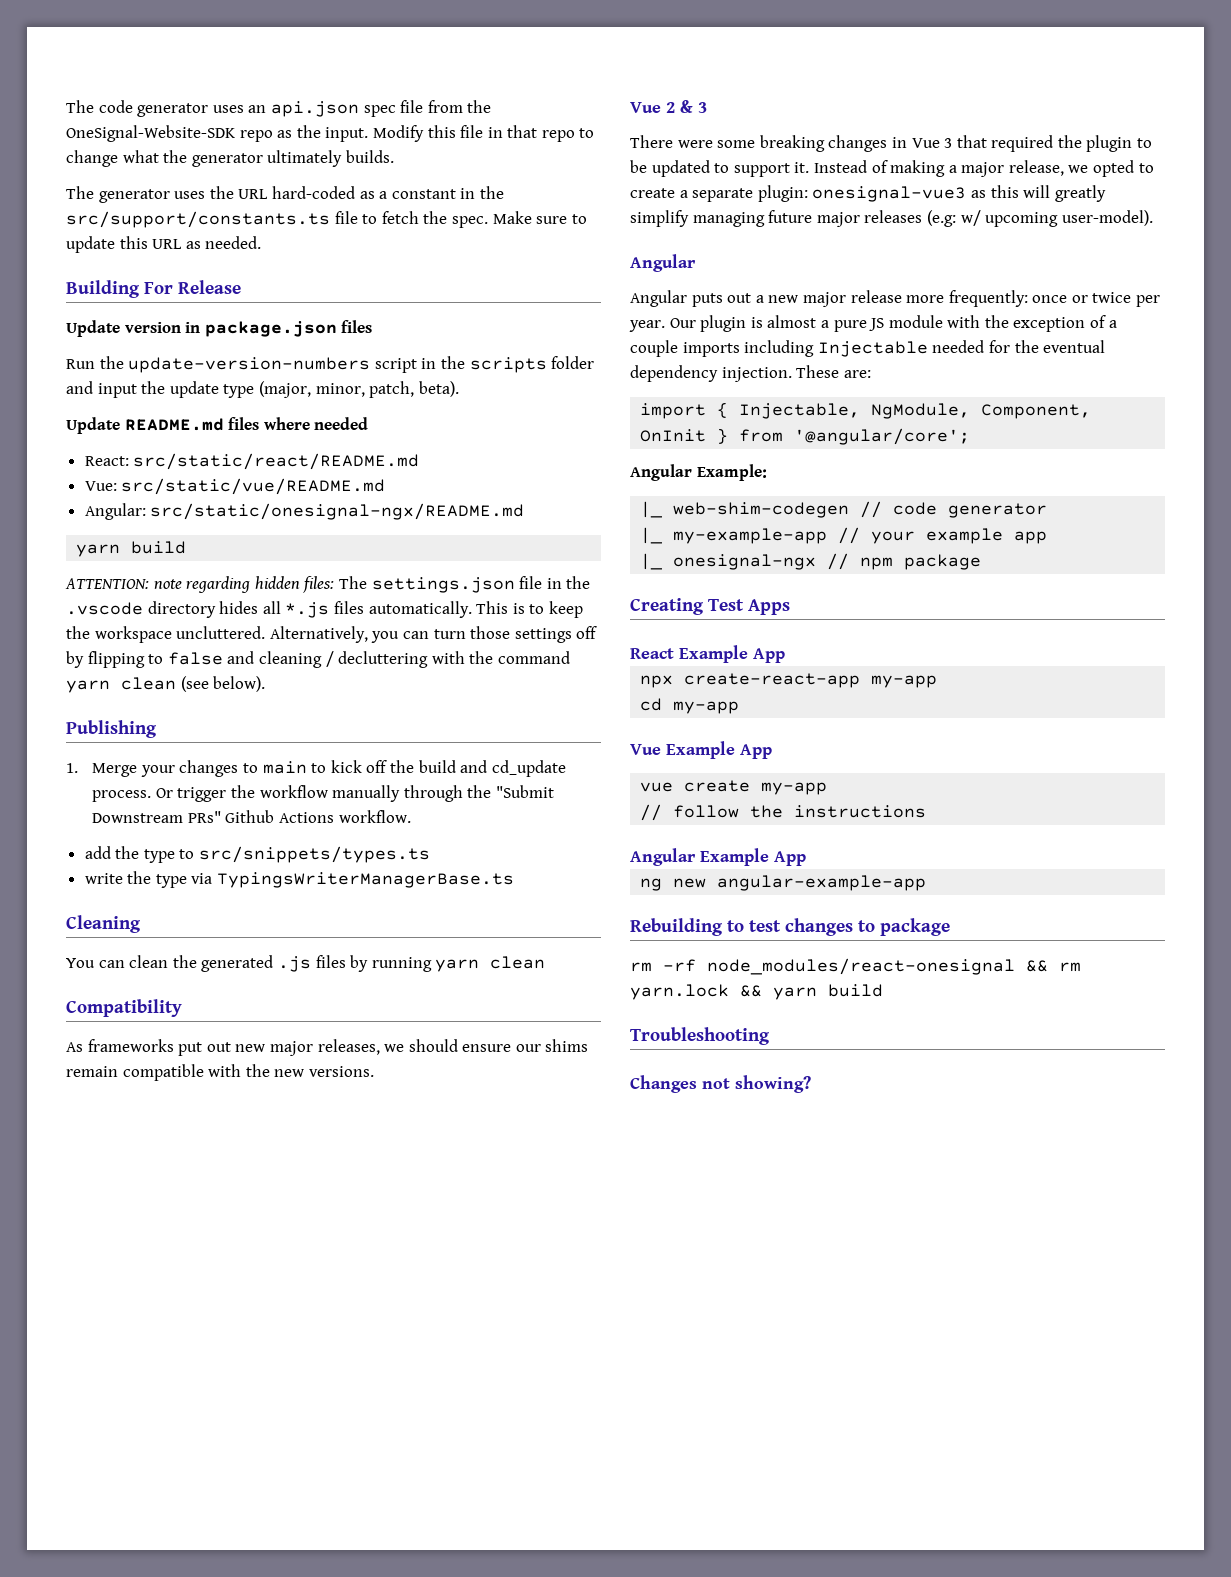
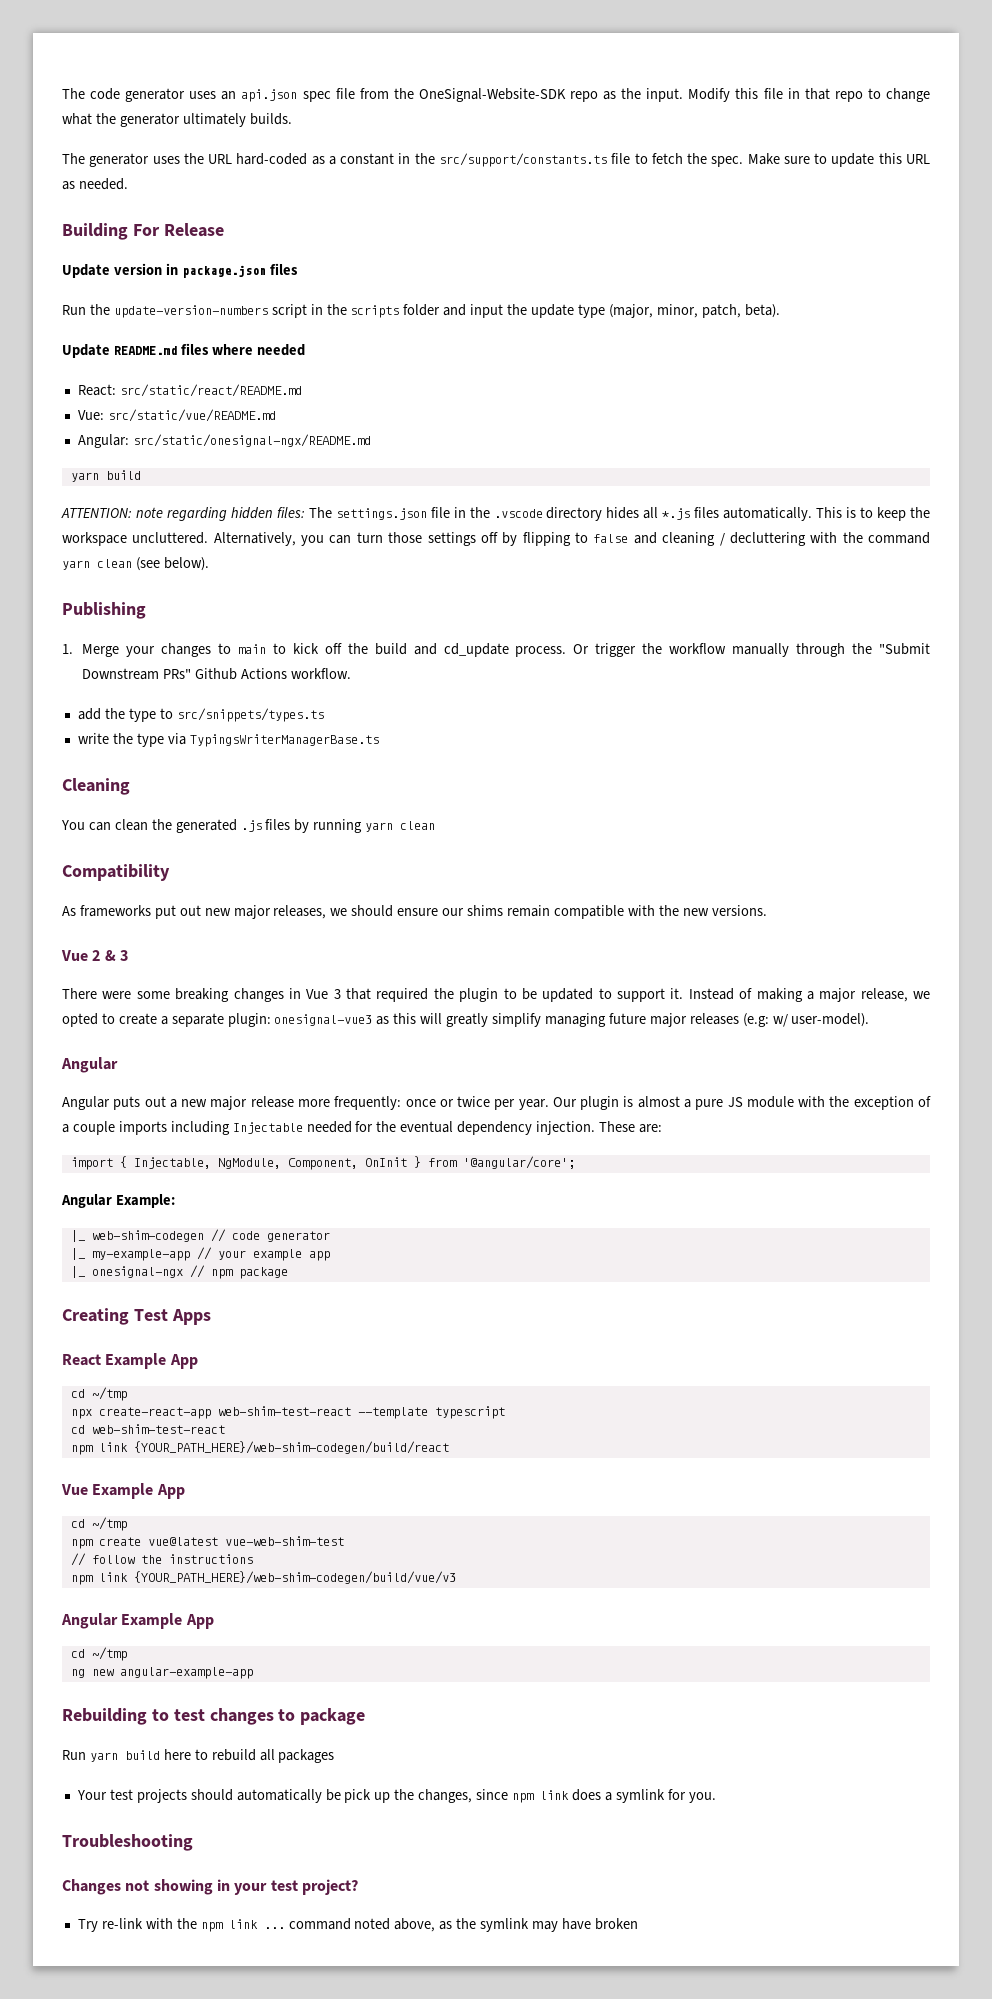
[985,212,1059,227] upcoming -> (788, 1020) none
(785, 655) none -> [70,1387,127,1401] // cd ~/tmp
[871,675,938,688] [640,698,740,714] [630,741,772,759] [640,780,828,795] my-app // cd my-app // Vue Example App // vue create my-app -> [217,1406,505,1419] [70,1424,225,1434] [70,1441,449,1455] [61,1483,185,1499] [70,1517,127,1531] [70,1536,344,1549] web-shim-test-react --template typescript // cd web-shim-test-react // npm link {YOUR_PATH_HERE}/web-shim-codegen/build/react // Vue Example App // cd ~/tmp // npm create vue@latest vue-web-shim-test
(927, 811) none -> [70,1571,456,1585] // npm link {YOUR_PATH_HERE}/web-shim-codegen/build/vue/v3
(806, 858) none -> [70,1647,127,1661] // cd ~/tmp
[630,958,1081,975] [630,984,883,1000] [630,1027,770,1045] [630,1075,811,1093] rm -rf node_modules/react-onesignal && rm yarn.lock && yarn build // Troubleshooting // Changes not showing? -> [62,1749,335,1763] [76,1789,716,1803] [62,1834,193,1851] [62,1879,358,1895] [77,1918,638,1932] Run yarn build here to rebuild all packages // Your test projects should automatically be pick up the changes, since npm link does a symlink for you. // Troubleshooting // Changes not showing in your test project? // Try re-link with the npm link ... command noted above, as the symlink may have broken

